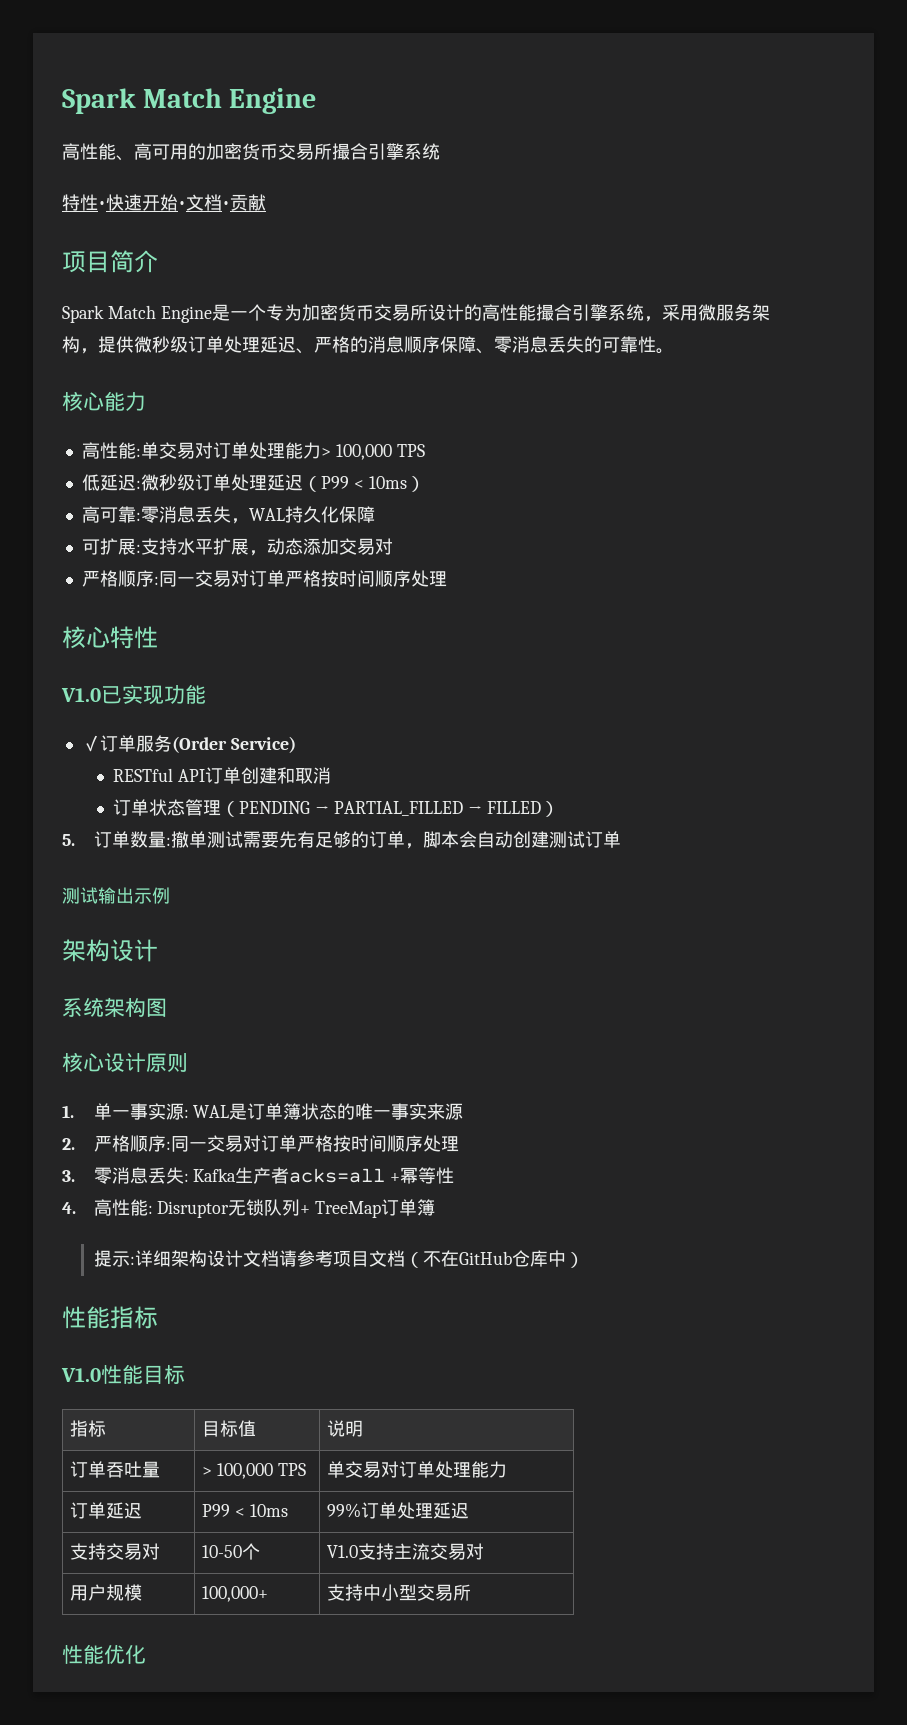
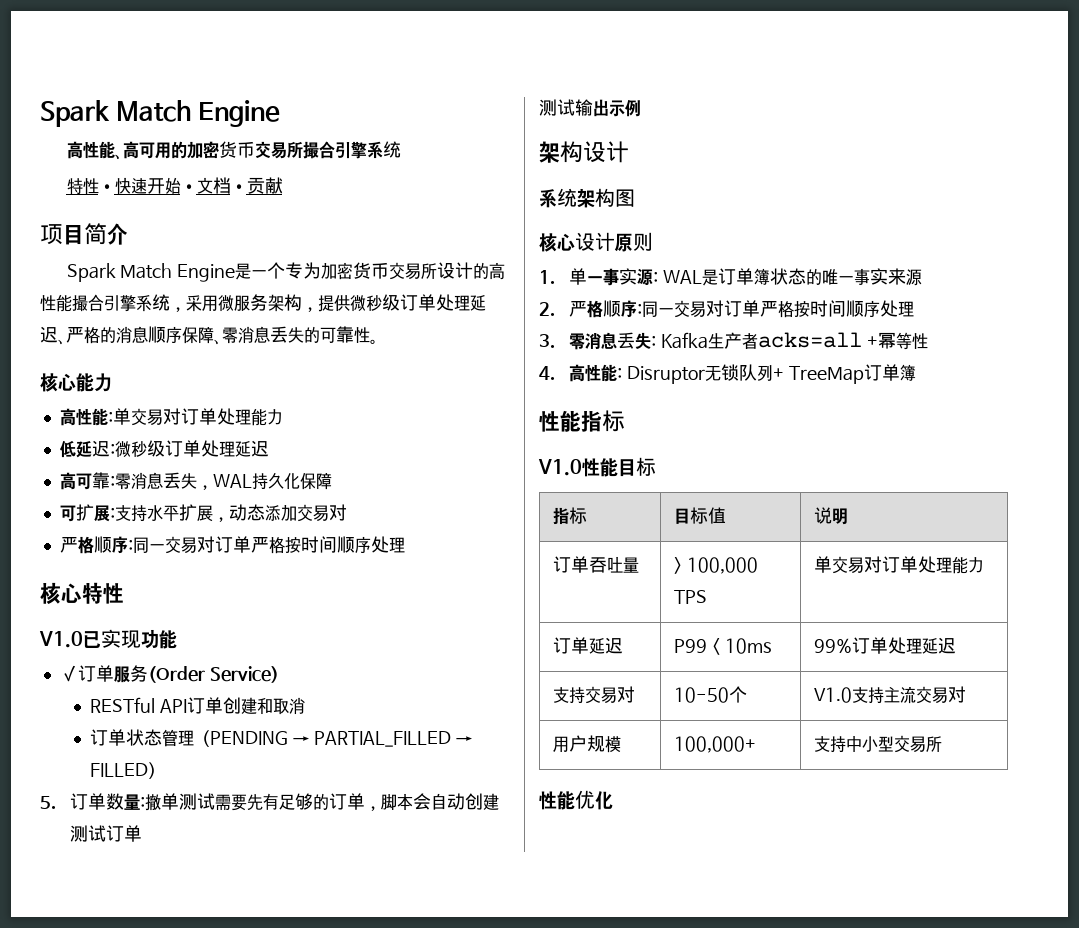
[320,444,425,460] > 100,000 TPS -> (283, 417) none
[302,476,425,492] （P99 < 10ms） -> (269, 448) none
[93,1250,584,1268] // 提示:详细架构设计文档请参考项目文档（不在GitHub仓库中） -> (917, 372) none

